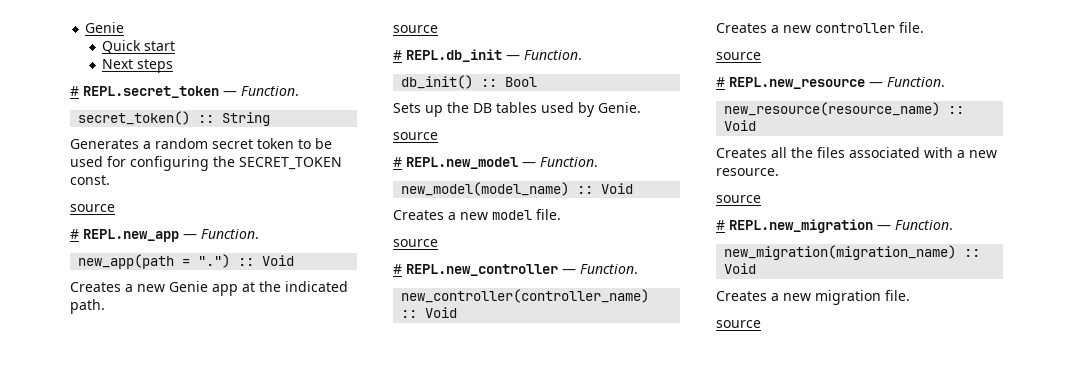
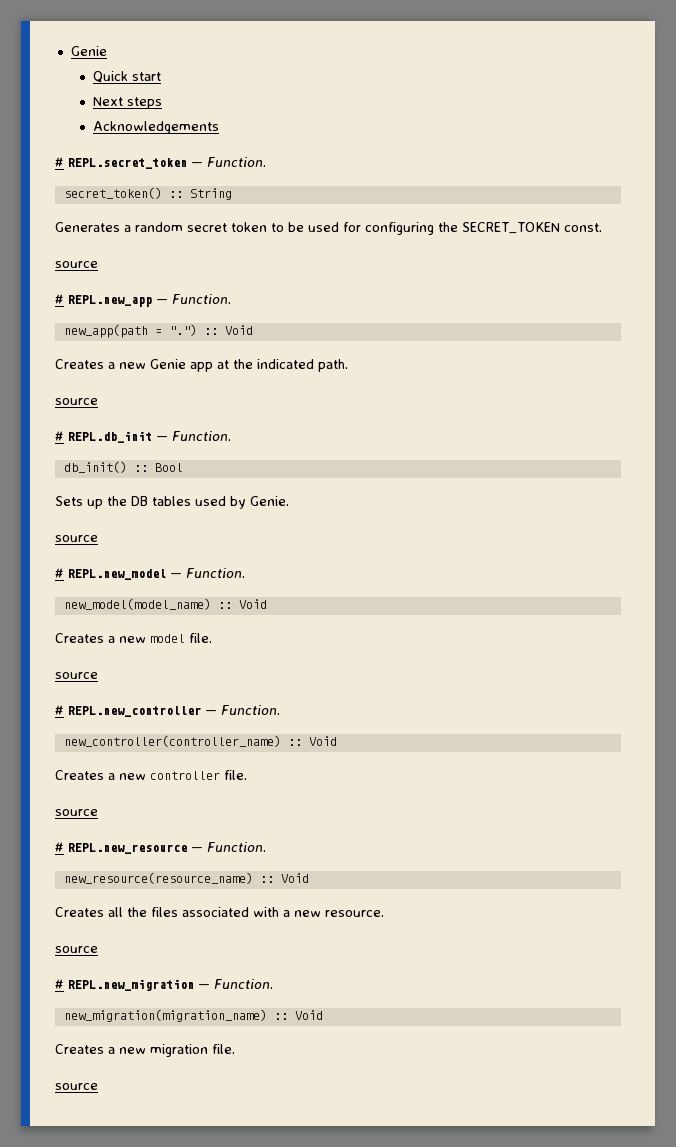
(174, 66) none -> [93,121,220,134] // Acknowledgements

